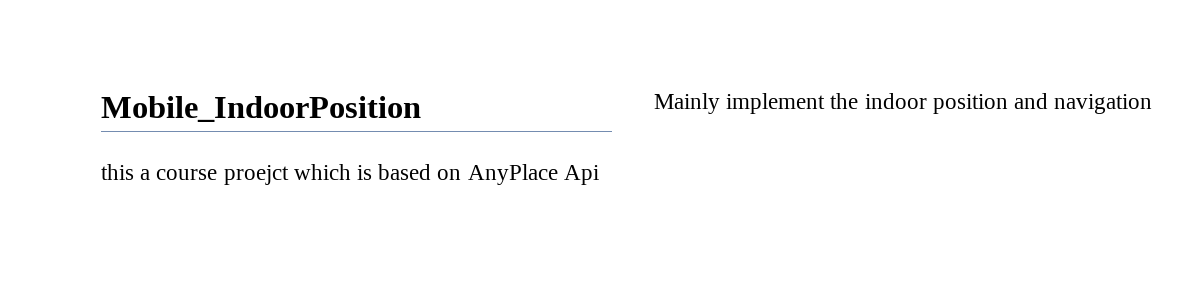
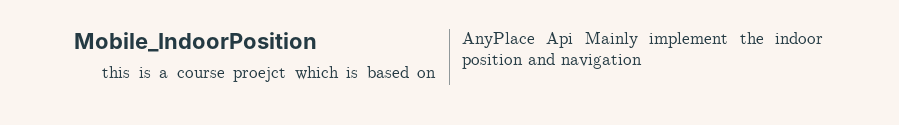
(134, 172) none -> [138,67,151,78] is

